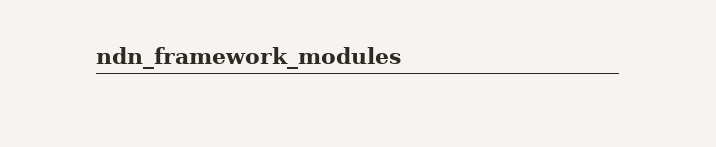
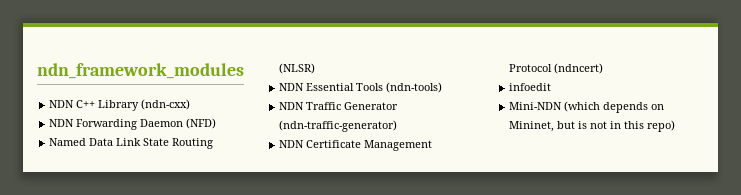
(401, 58) none -> [49,99,191,111] [49,118,217,130] [49,138,214,149] [279,63,316,74] [279,82,443,93] [279,102,399,110] [279,120,398,132] [279,140,433,151] [509,63,604,74] [509,83,552,91] [509,101,665,113] [509,120,676,132] // NDN C++ Library (ndn-cxx) // NDN Forwarding Daemon (NFD) // Named Data Link State Routing (NLSR) // NDN Essential Tools (ndn-tools) // NDN Traffic Generator (ndn-traffic-generator) // NDN Certificate Management Protocol (ndncert) // infoedit // Mini-NDN (which depends on Mininet, but is not in this repo)

